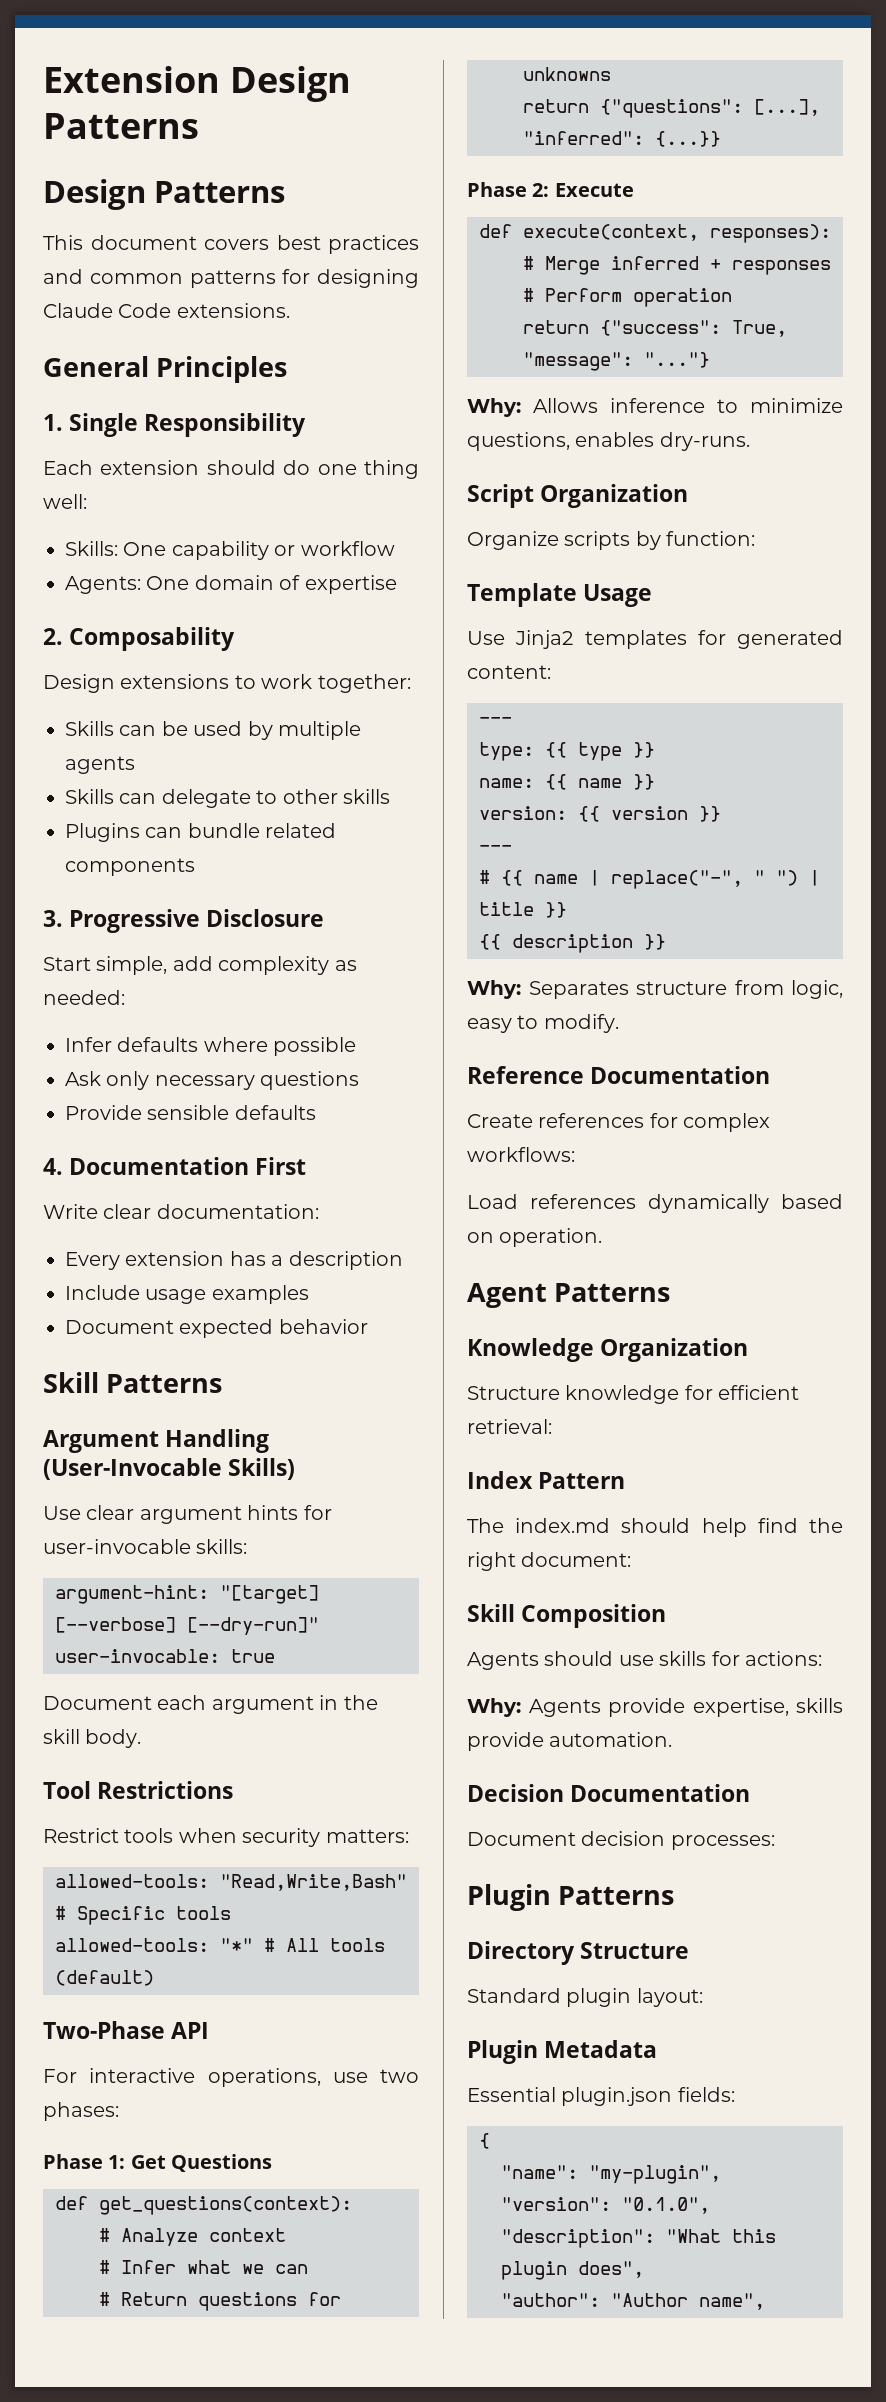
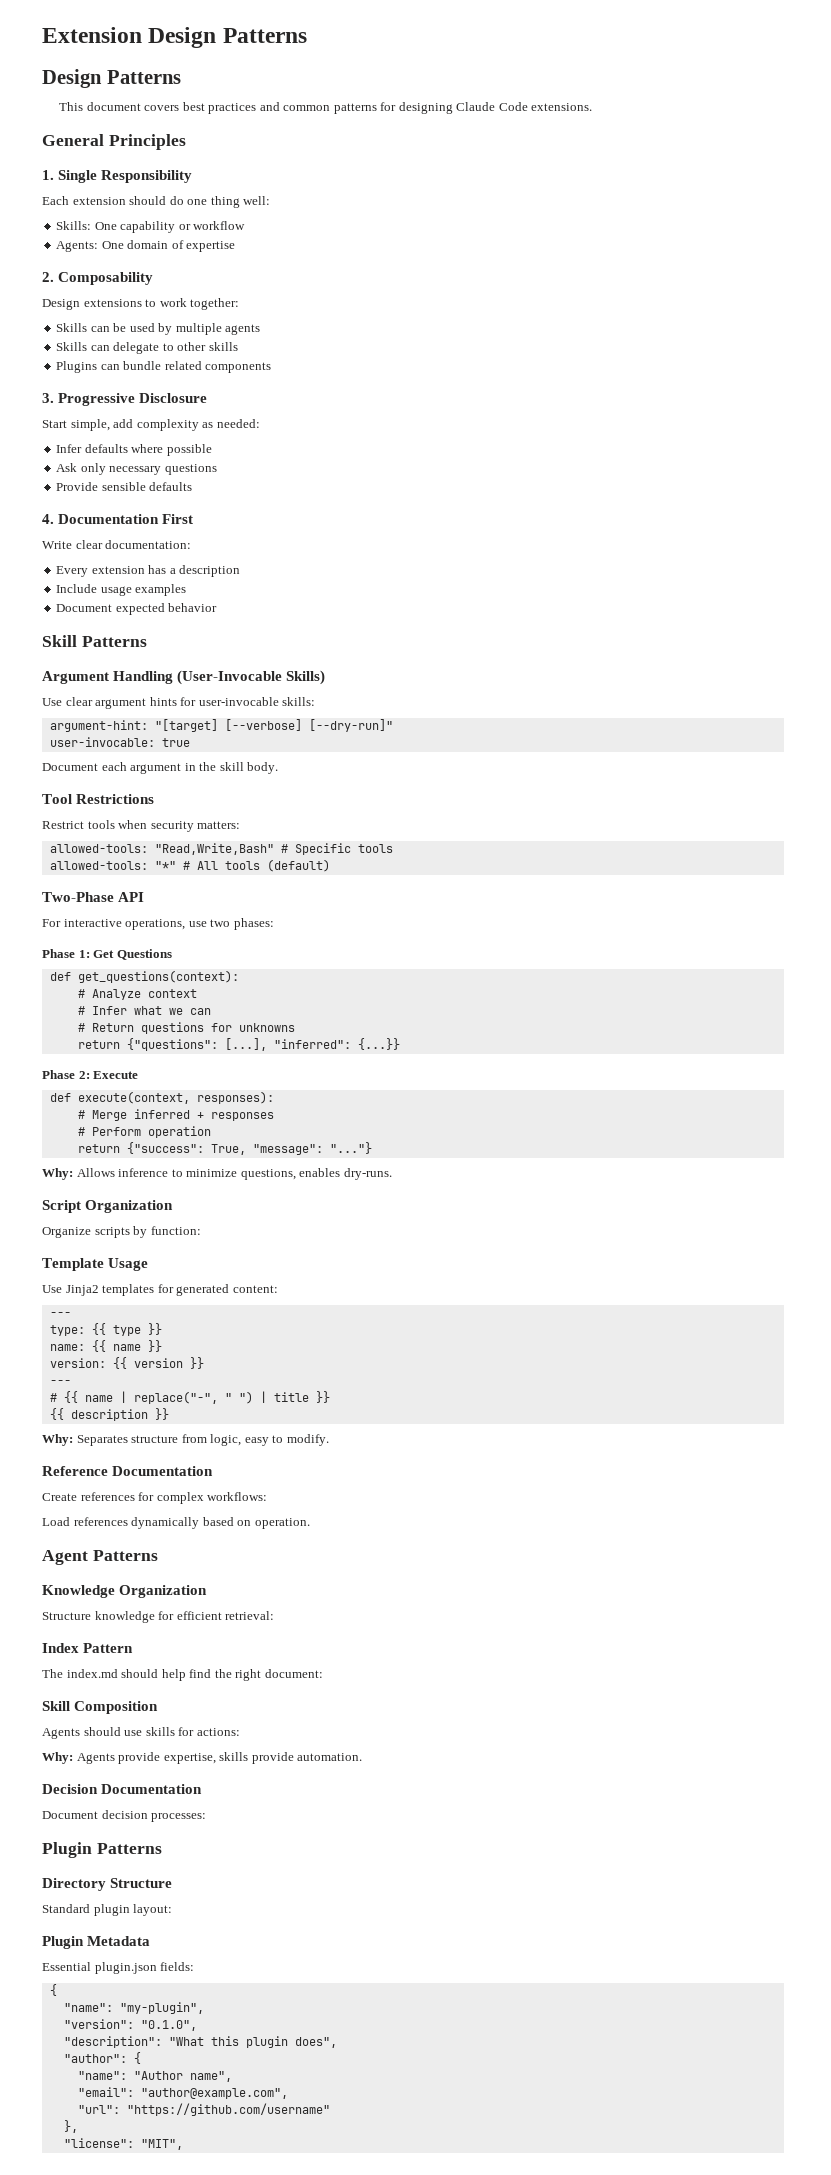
(600, 2300) none -> [133,2052,141,2064] [77,2071,127,2080] { // "name":
(765, 2301) none -> [77,2087,288,2099] [77,2103,330,2116] [63,2120,78,2133] [63,2138,183,2150] // "email": "author@example.com", // "url": "https://github.com/username" // }, // "license": "MIT",

